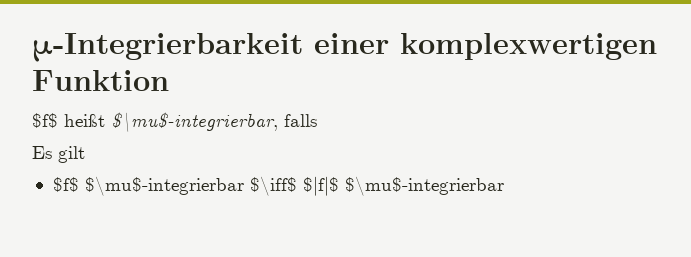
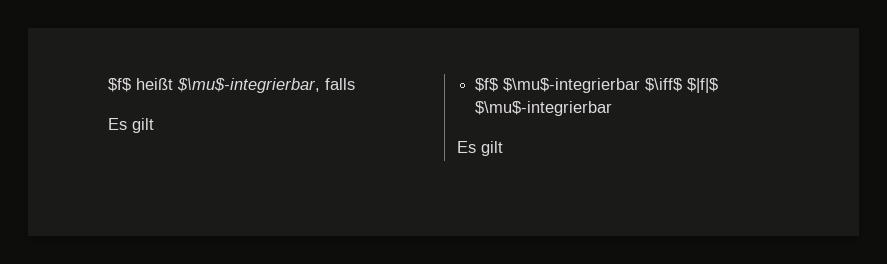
[32,33,657,62] [32,70,169,91] μ-Integrierbarkeit einer komplexwertigen Funktion // -> (108, 85) none
(504, 186) none -> [457,141,503,156] // Es gilt

